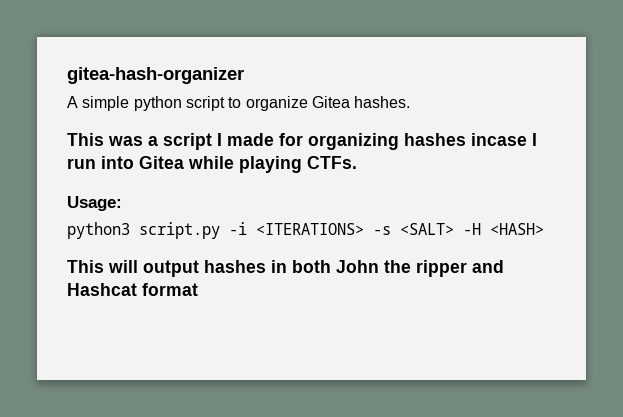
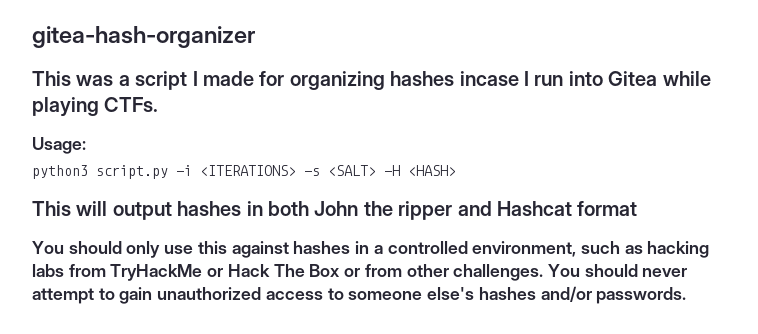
[67,96,411,111] // A simple python script to organize Gitea hashes. -> (255, 37) none
(198, 289) none -> [32,241,710,258] [32,264,688,281] [32,286,687,304] // You should only use this against hashes in a controlled environment, such as hacking labs from TryHackMe or Hack The Box or from other challenges. You should never attempt to gain unauthorized access to someone else's hashes and/or passwords.

